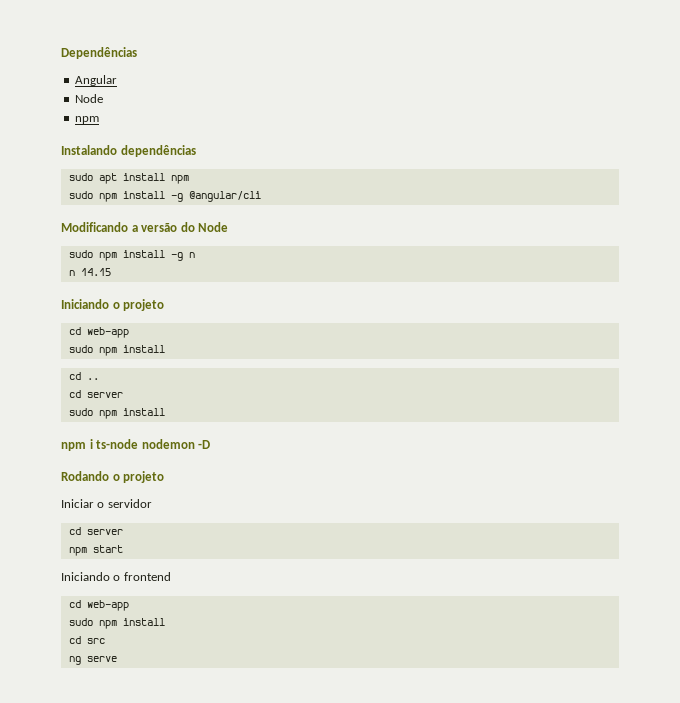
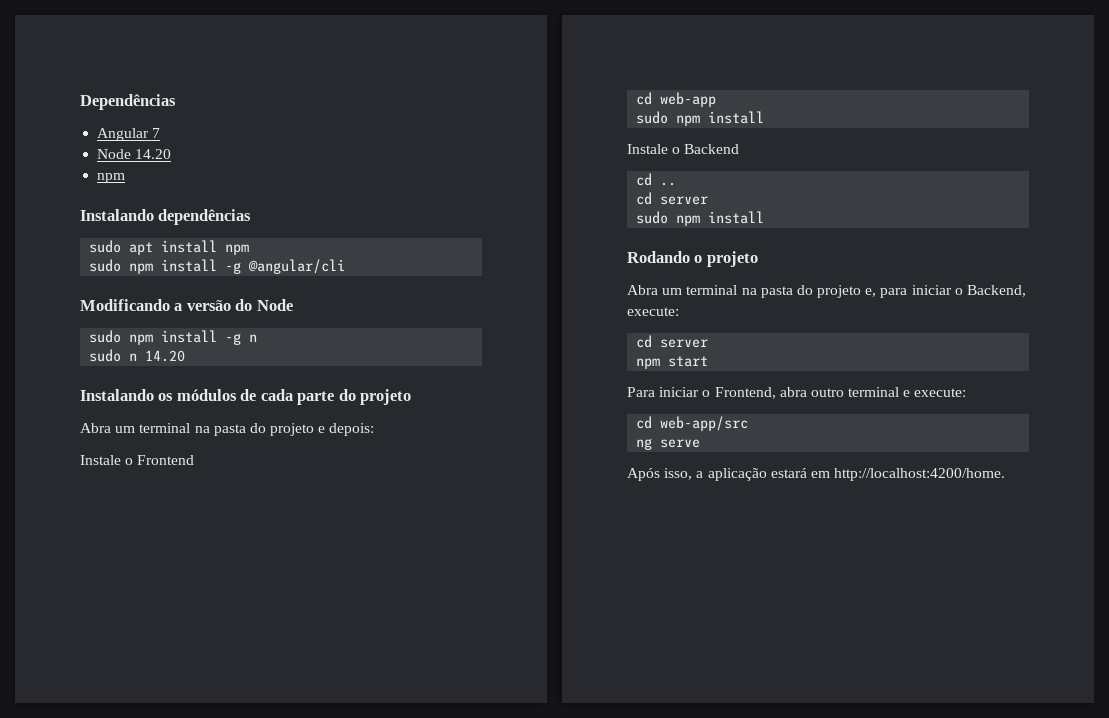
[74,94,103,103] // Node -> [152,128,161,138] [97,149,172,159] 7 // Node 14.20
[68,268,111,276] [61,299,165,311] [68,327,129,338] [68,345,165,356] n 14.15 // Iniciando o projeto // cd web-app // sudo npm install -> [89,349,186,362] [80,389,412,405] [80,423,375,436] [80,455,195,465] [636,92,717,107] [636,111,765,126] [627,144,740,154] sudo n 14.20 // Instalando os módulos de cada parte do projeto // Abra um terminal na pasta do projeto e depois: // Instale o Frontend // cd web-app // sudo npm install // Instale o Backend
[61,439,211,451] [61,471,165,483] [61,499,152,508] [68,527,123,535] [68,545,123,556] [61,572,171,581] [68,600,129,611] [68,618,165,629] [68,636,105,644] [68,656,117,665] npm i ts-node nodemon -D // Rodando o projeto // Iniciar o servidor // cd server // npm start // Iniciando o frontend // cd web-app // sudo npm install // cd src // ng serve -> [627,251,758,267] [627,285,1027,298] [627,307,679,316] [636,335,709,348] [636,356,709,369] [627,387,967,399] [636,416,749,431] [636,438,701,450] [627,468,1006,481] Rodando o projeto // Abra um terminal na pasta do projeto e, para iniciar o Backend, execute: // cd server // npm start // Para iniciar o Frontend, abra outro terminal e execute: // cd web-app/src // ng serve // Após isso, a aplicação estará em http://localhost:4200/home.

